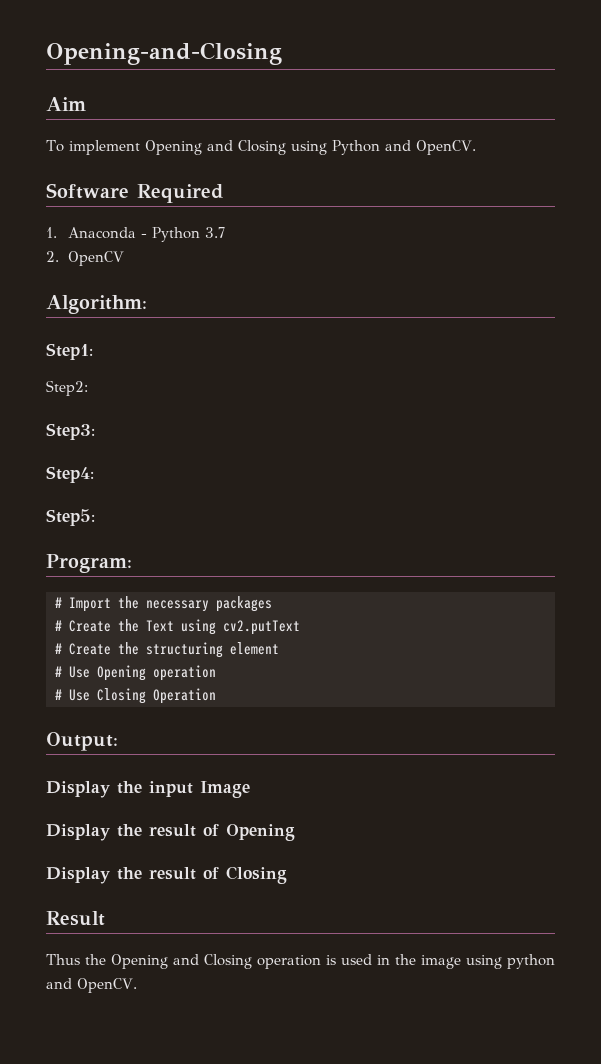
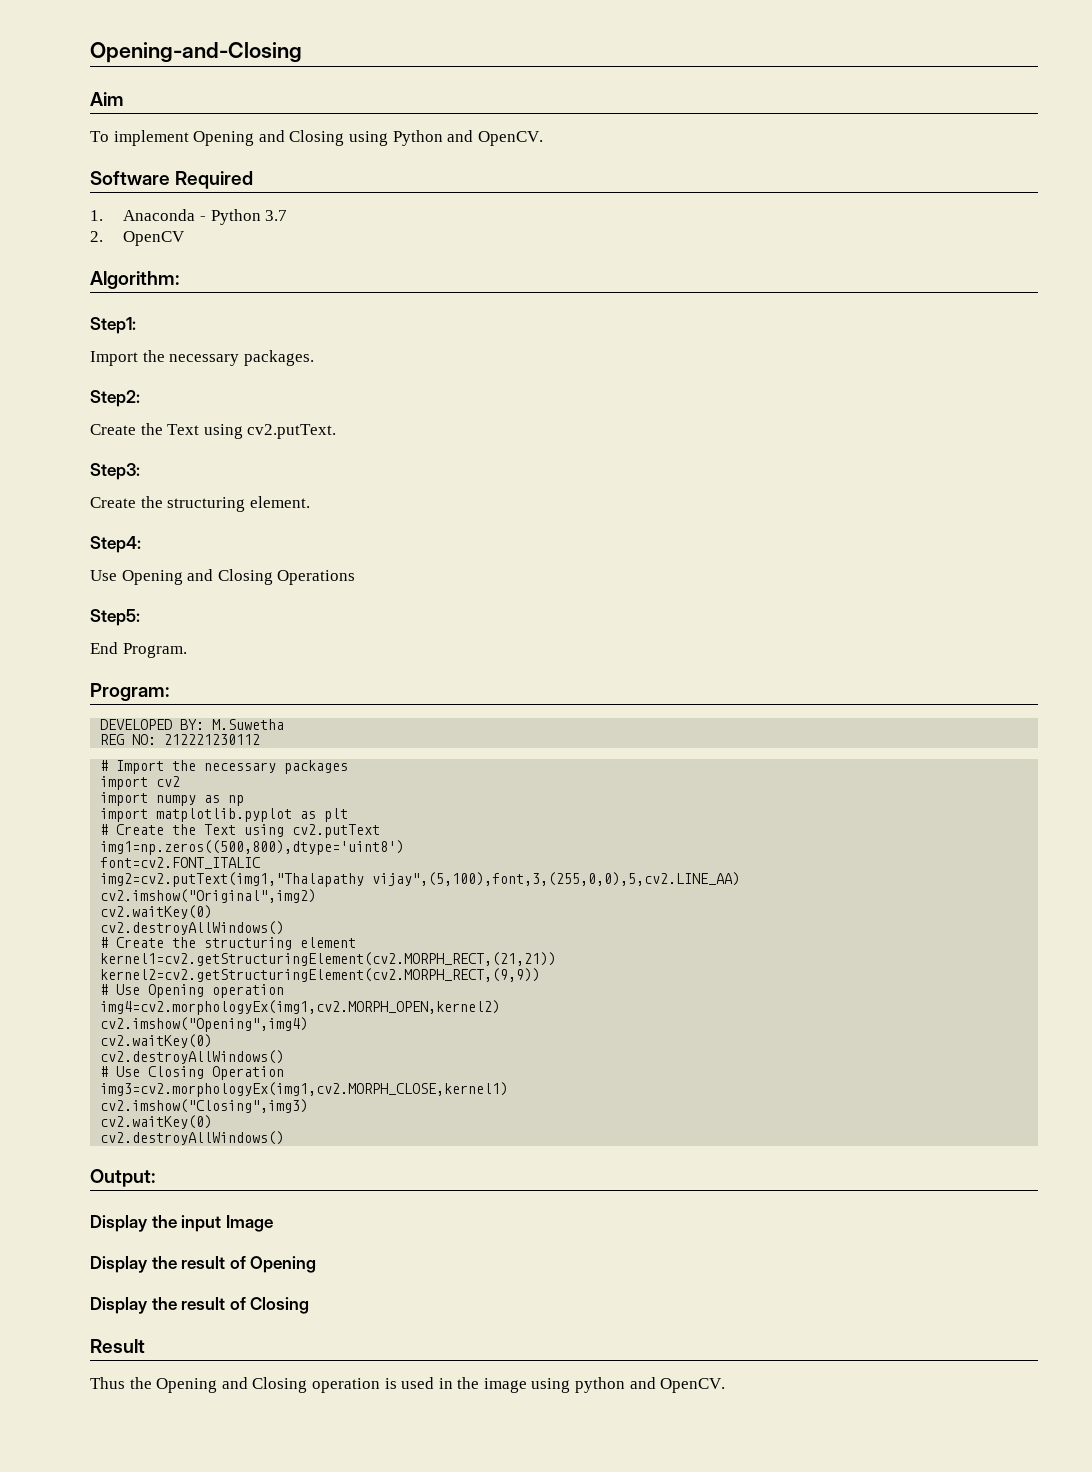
[46,380,88,396] [46,423,95,440] [46,466,94,483] Step2: // Step3: // Step4: -> [90,350,314,366] [90,390,140,407] [90,423,337,439] [90,463,140,480] [90,496,310,512] [90,536,141,553] [90,569,356,585] Import the necessary packages. // Step2: // Create the Text using cv2.putText. // Step3: // Create the structuring element. // Step4: // Use Opening and Closing Operations
(95, 517) none -> [90,642,187,658] // End Program.
(132, 563) none -> [100,719,285,730] [100,734,261,745] // DEVELOPED BY: M.Suwetha // REG NO: 212221230112
(272, 604) none -> [100,776,181,790] [100,792,245,806] [100,808,349,822] // import cv2 // import numpy as np // import matplotlib.pyplot as plt
(300, 627) none -> [100,840,405,855] [100,857,261,869] [100,872,741,887] [100,889,317,903] [100,905,213,919] [100,921,285,935] // img1=np.zeros((500,800),dtype='uint8') // font=cv2.FONT_ITALIC // img2=cv2.putText(img1,"Thalapathy vijay",(5,100),font,3,(255,0,0),5,cv2.LINE_AA) // cv2.imshow("Original",img2) // cv2.waitKey(0) // cv2.destroyAllWindows()
(279, 648) none -> [100,952,557,966] [100,968,541,982] // kernel1=cv2.getStructuringElement(cv2.MORPH_RECT,(21,21)) // kernel2=cv2.getStructuringElement(cv2.MORPH_RECT,(9,9))
(216, 673) none -> [100,1000,501,1015] [100,1017,309,1032] [100,1034,213,1048] [100,1050,285,1064] // img4=cv2.morphologyEx(img1,cv2.MORPH_OPEN,kernel2) // cv2.imshow("Opening",img4) // cv2.waitKey(0) // cv2.destroyAllWindows()
(216, 696) none -> [100,1082,509,1097] [100,1099,309,1113] [100,1115,213,1129] [100,1131,285,1145] // img3=cv2.morphologyEx(img1,cv2.MORPH_CLOSE,kernel1) // cv2.imshow("Closing",img3) // cv2.waitKey(0) // cv2.destroyAllWindows()

